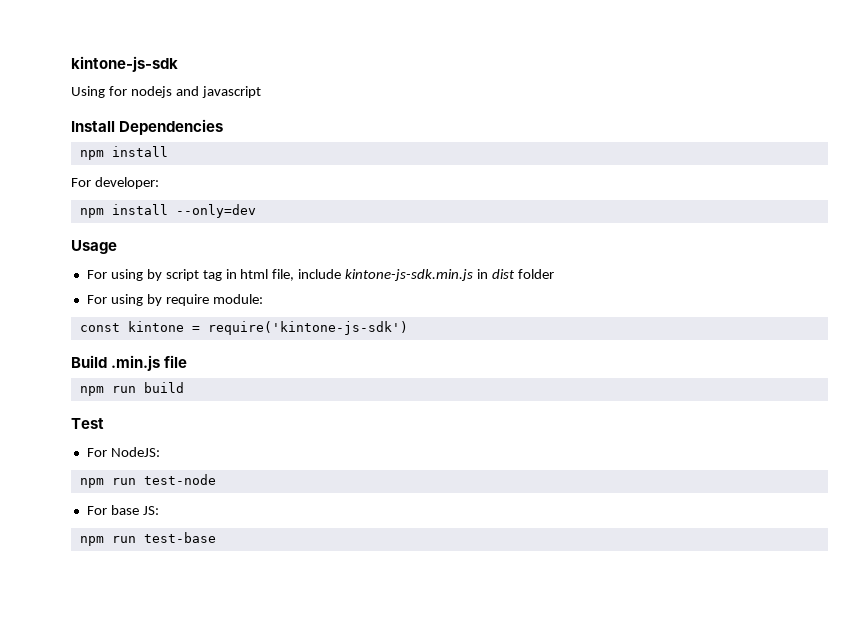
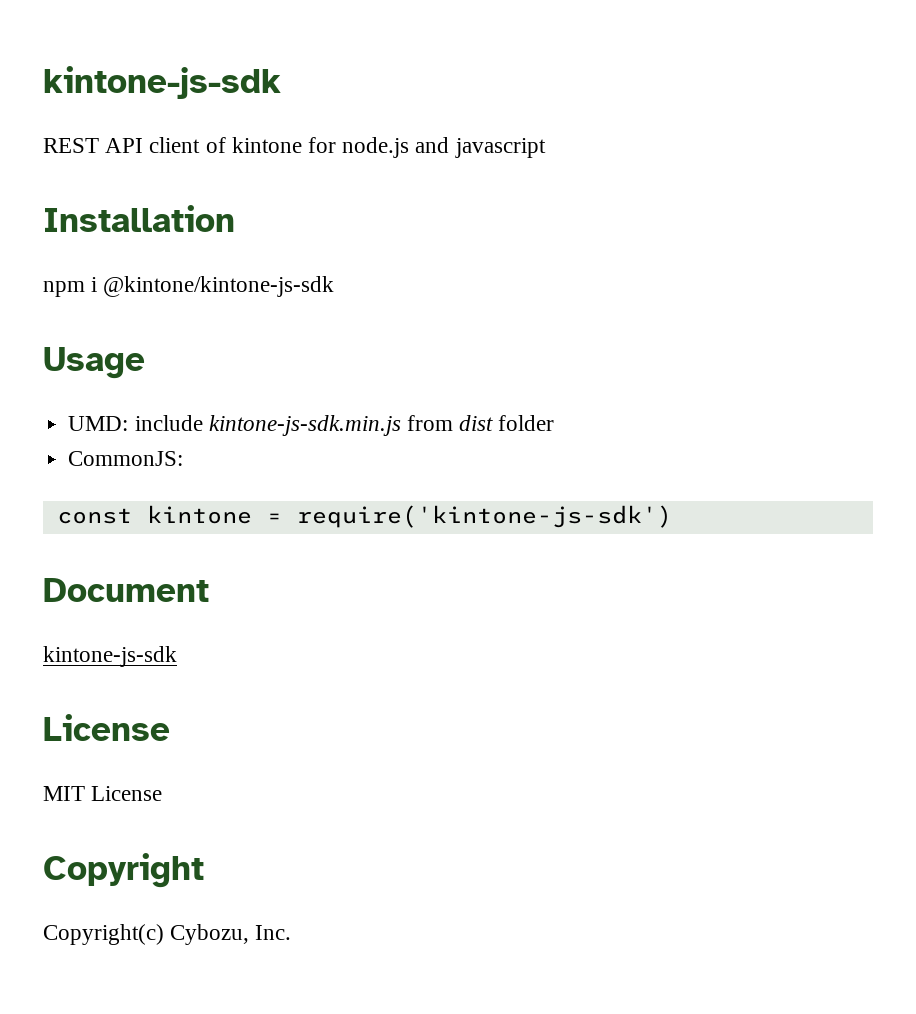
[71,56,178,72] [71,86,172,98] kintone-js-sdk // Using for nodejs -> [43,66,281,99] [43,137,410,158] kintone-js-sdk // REST API client of kintone for node.js
[71,119,224,135] [79,146,168,160] [71,177,159,189] [79,204,256,218] [71,240,117,254] [86,269,295,281] Install Dependencies // npm install // For developer: // npm install --only=dev // Usage // For using by script tag in html file, -> [43,205,235,232] [43,276,335,297] [43,347,145,379] [68,416,129,431] Installation // npm i @kintone/kintone-js-sdk // Usage // UMD:
[477,269,489,279] in -> [406,415,453,431] from
[86,294,263,306] For using by require module: -> [68,451,184,466] CommonJS:
[71,355,188,371] [79,382,184,396] [71,418,104,429] [86,447,160,457] [79,474,216,488] [86,505,159,515] [79,532,216,546] Build .min.js file // npm run build // Test // For NodeJS: // npm run test-node // For base JS: // npm run test-base -> [43,578,209,602] [43,646,177,667] [43,714,170,741] [43,786,163,801] [43,853,204,888] [43,924,292,945] Document // kintone-js-sdk // License // MIT License // Copyright // Copyright(c) Cybozu, Inc.

